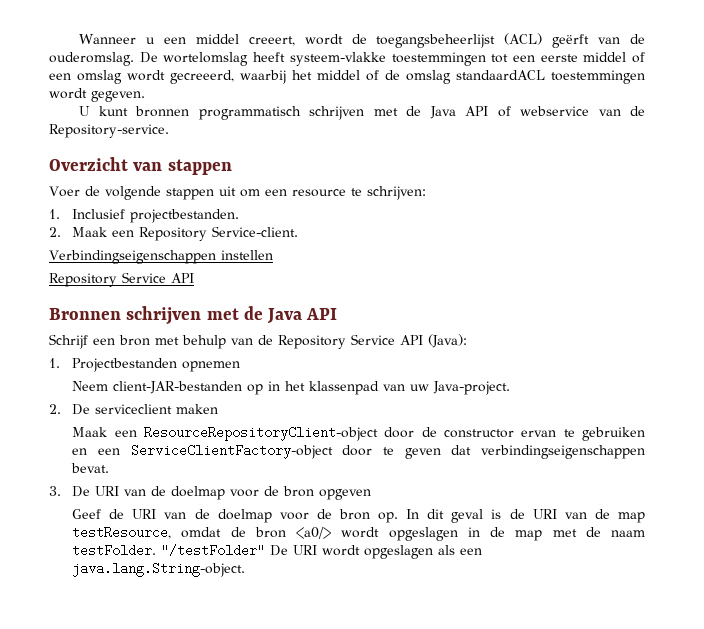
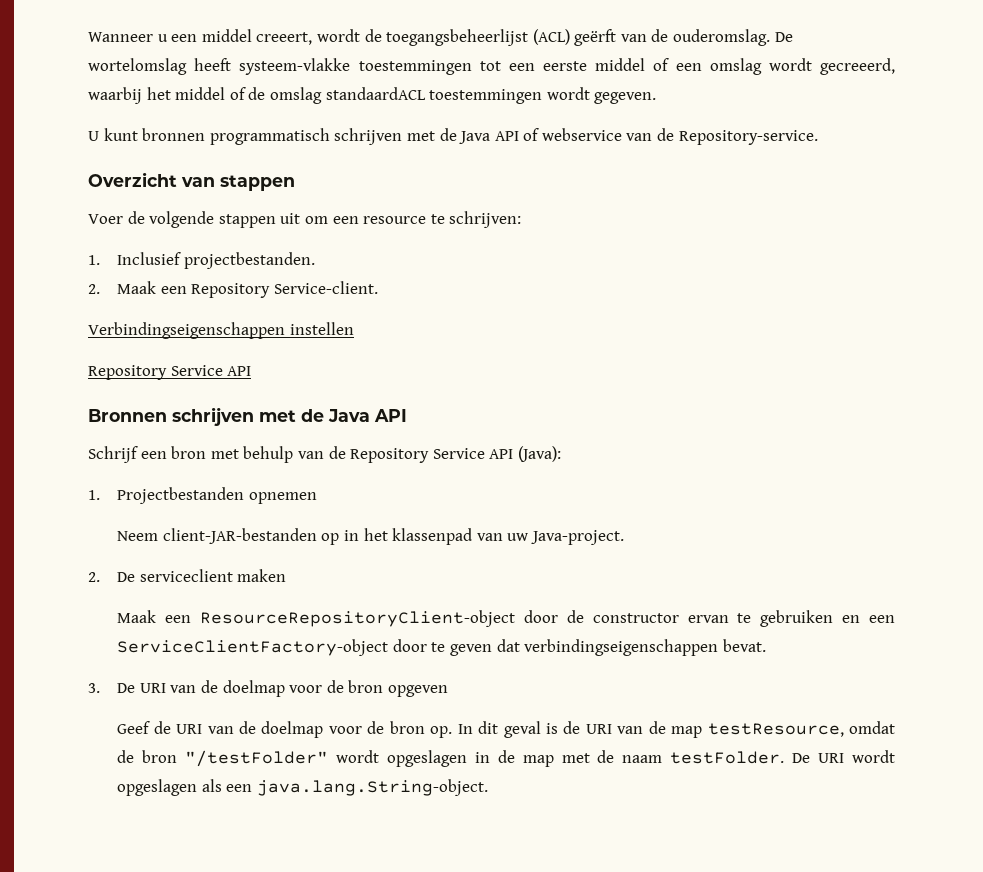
[296,527,332,539] <a0/> -> [185,750,329,767] "/testFolder"
[161,544,266,557] "/testFolder" -> (785, 757) none

